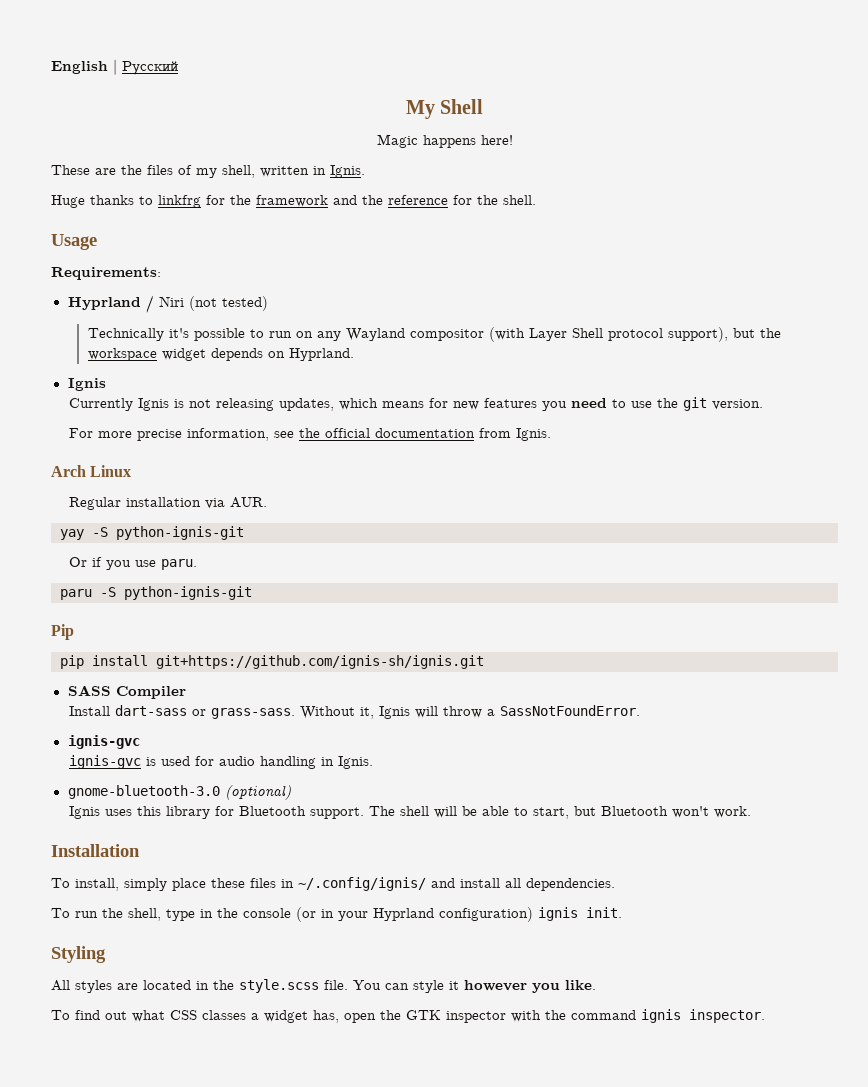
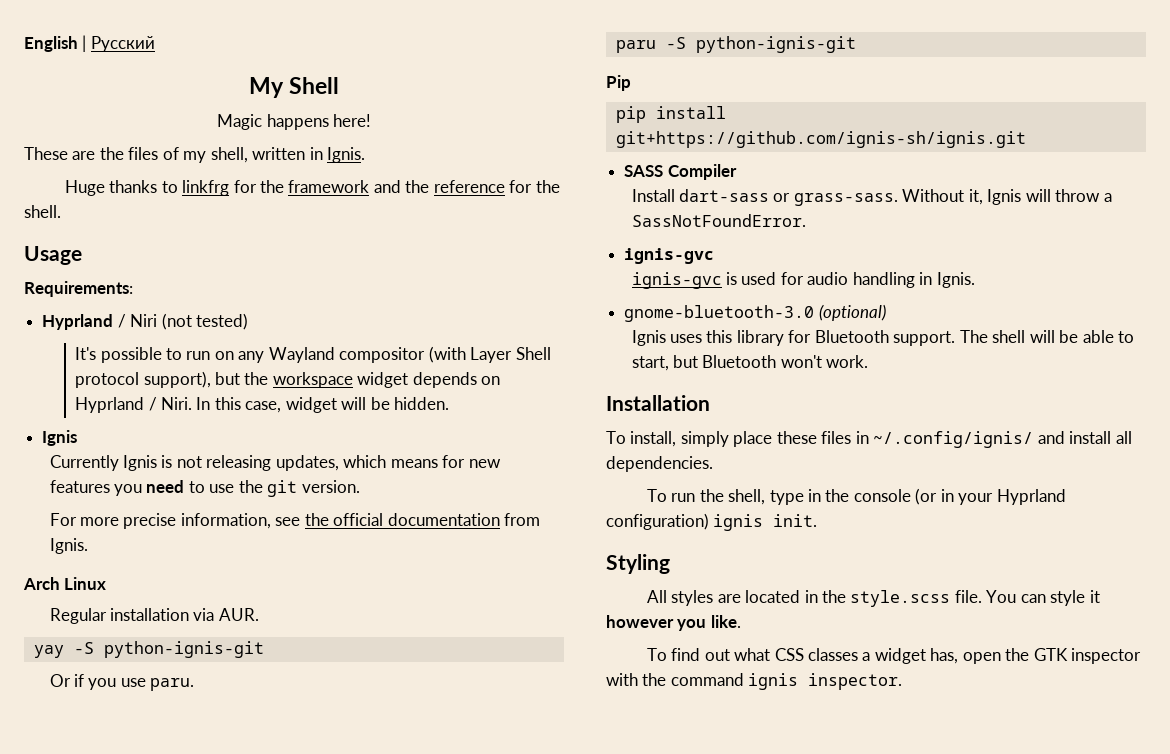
[87,328,189,341] Technically it's -> [75,347,97,360] It's
[288,348,354,361] Hyprland. -> [75,397,450,413] Hyprland / Niri. In this case, widget will be hidden.

